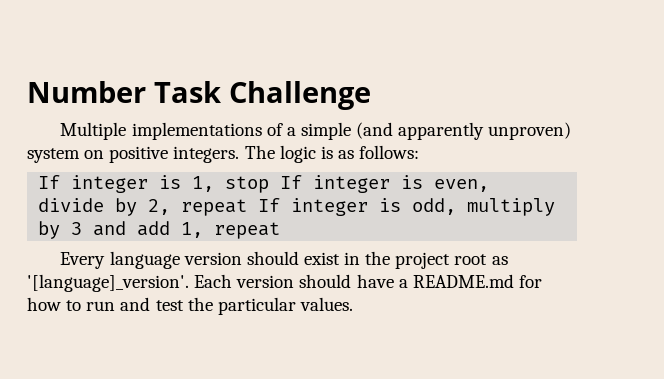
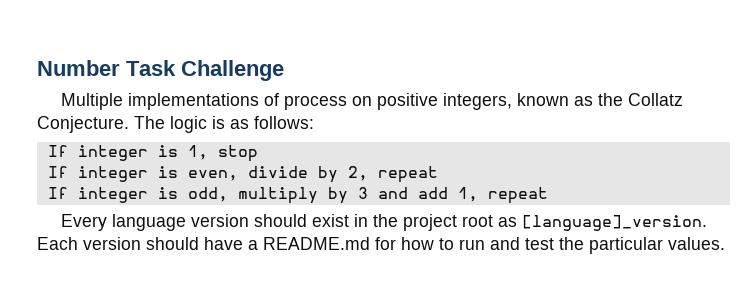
[286,122,572,140] [27,146,240,163] a simple (and apparently unproven) system on positive integers. -> [284,93,684,110] [37,116,129,133] process on positive integers, known as the Collatz Conjecture.
(270, 184) none -> (258, 153) //
(248, 207) none -> (438, 174) //
[27,274,189,292] '[language]_version'. -> [522,215,708,231] [language]_version.

